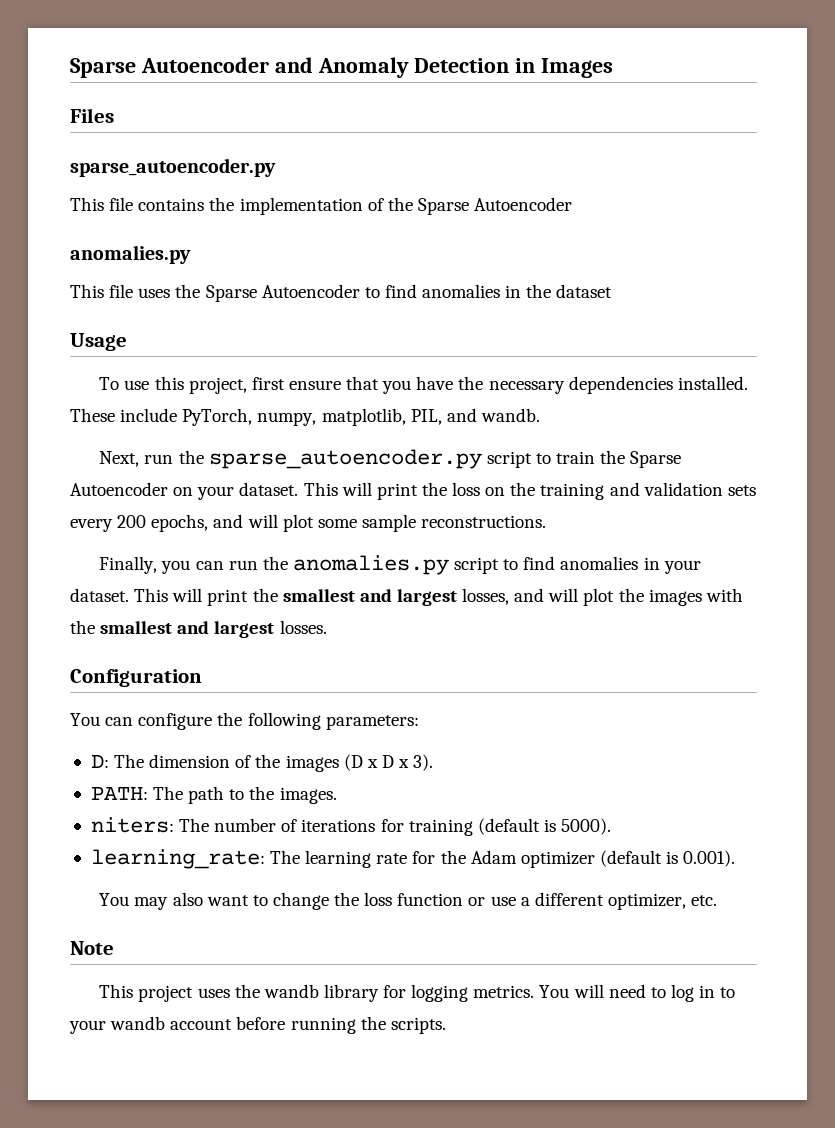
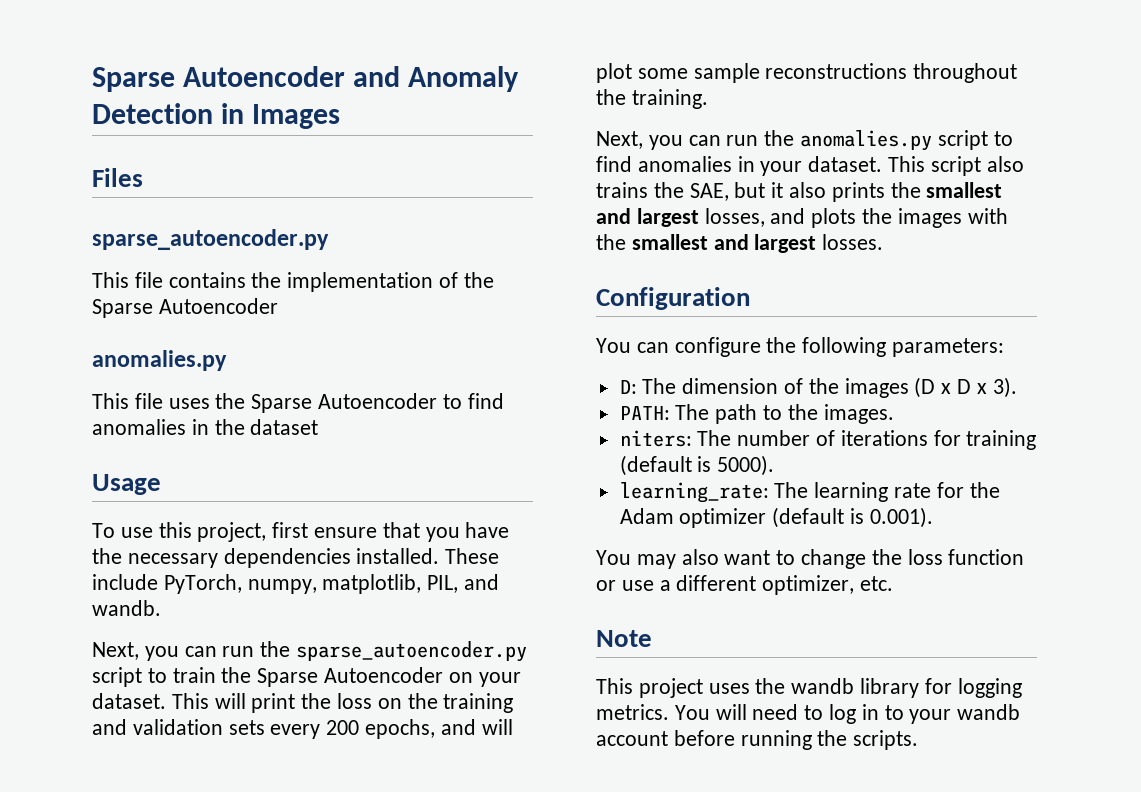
(140, 459) none -> [144,646,217,661] you can
[421,515,547,528] [99,556,158,574] reconstructions. // Finally, -> [765,63,1018,83] [596,89,708,109] [596,131,643,149] reconstructions throughout the training. // Next,
[172,588,249,606] will print -> [930,156,1024,176] [596,182,885,202] script also trains the SAE, but it also prints
[548,588,615,606] will plot -> [811,208,857,228] plots

